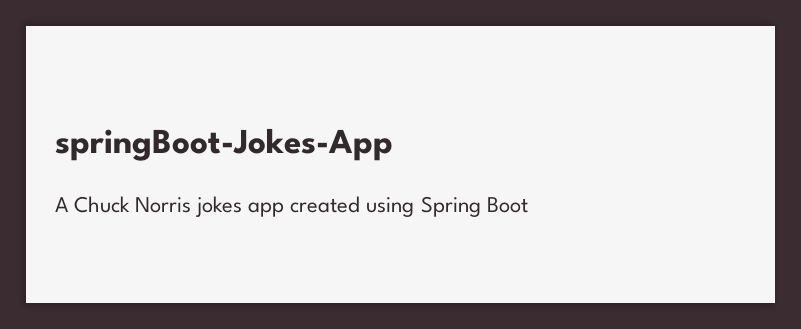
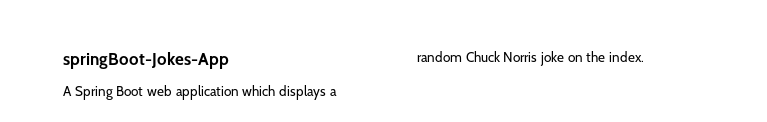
[74,196,528,217] Chuck Norris jokes app created using Spring Boot -> [74,85,337,100] [417,51,644,66] Spring Boot web application which displays a random Chuck Norris joke on the index.

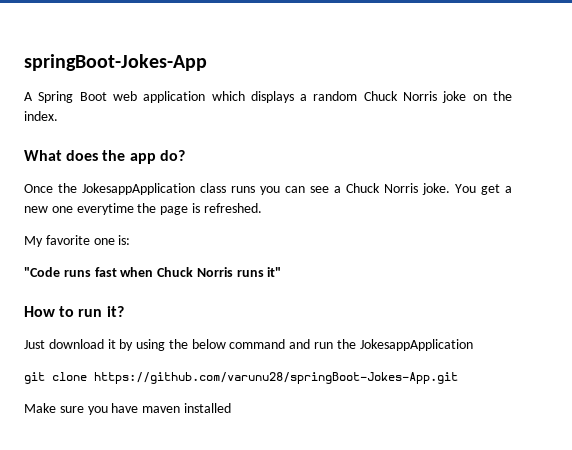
(644, 56) none -> [24,150,185,164] [24,183,512,195] [24,203,262,215] [24,235,131,247] [24,267,282,277] [24,306,124,317] [24,339,473,351] [24,372,458,384] [24,403,231,415] // What does the app do? // Once the JokesappApplication class runs you can see a Chuck Norris joke. You get a new one everytime the page is refreshed. // My favorite one is: // "Code runs fast when Chuck Norris runs it" // How to run it? // Just download it by using the below command and run the JokesappApplication // git clone https://github.com/varunu28/springBoot-Jokes-App.git // Make sure you have maven installed

